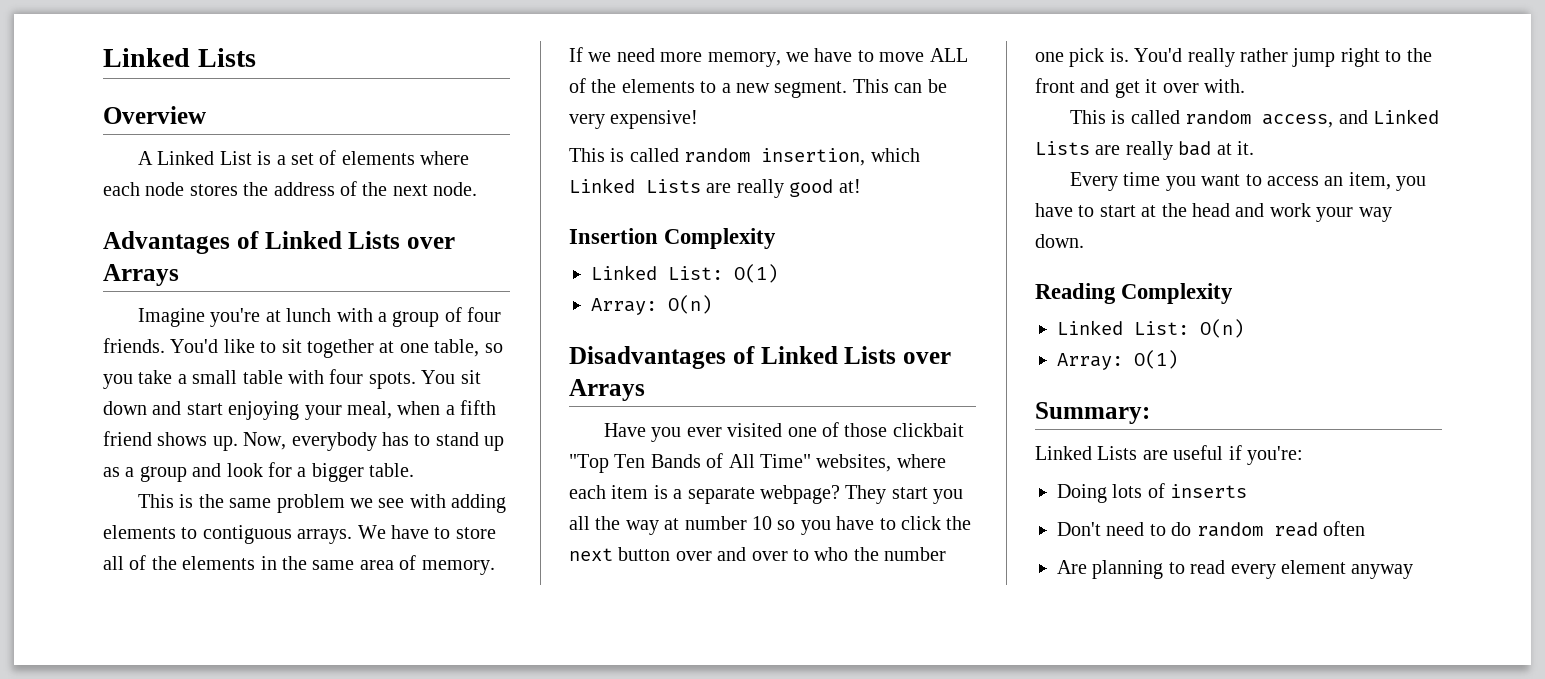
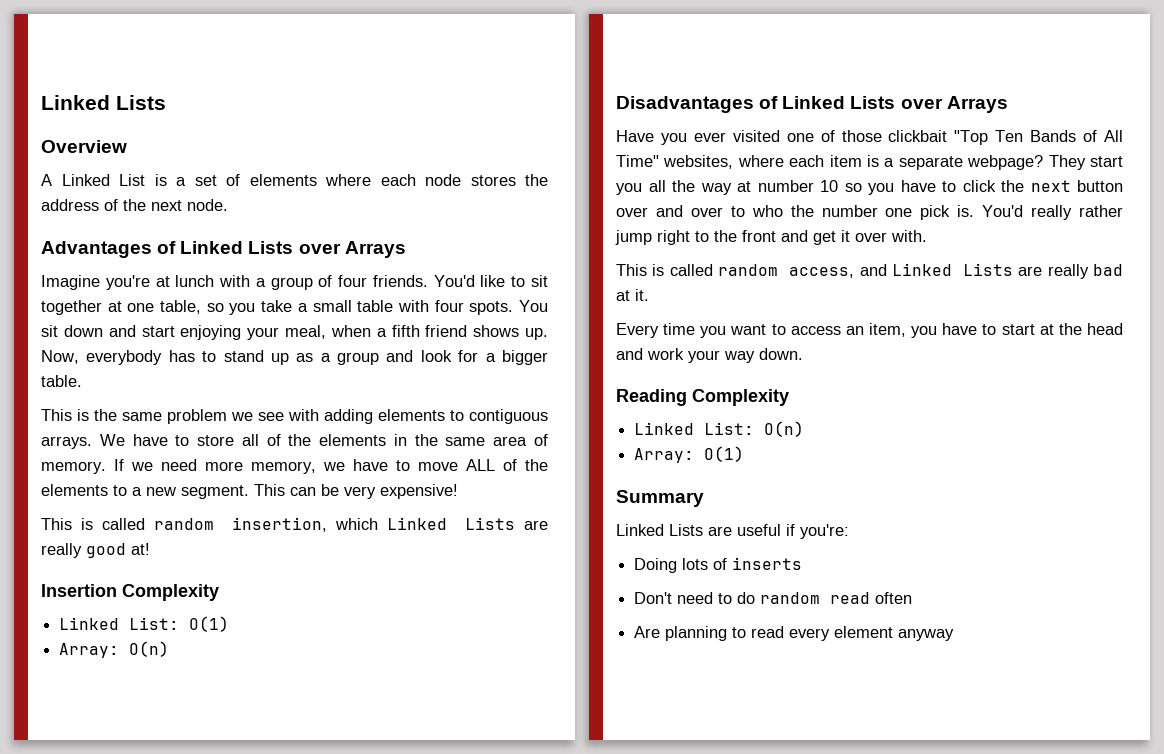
[1035,402,1150,424] Summary: -> [616,490,704,507] Summary

